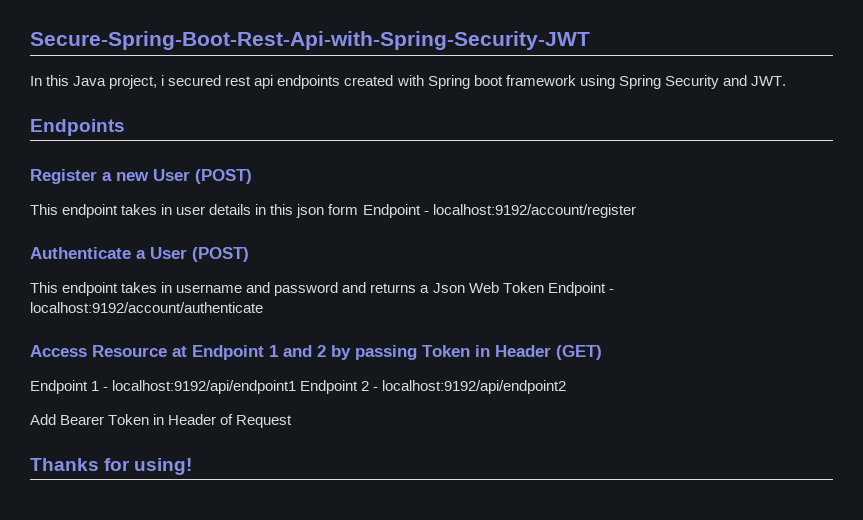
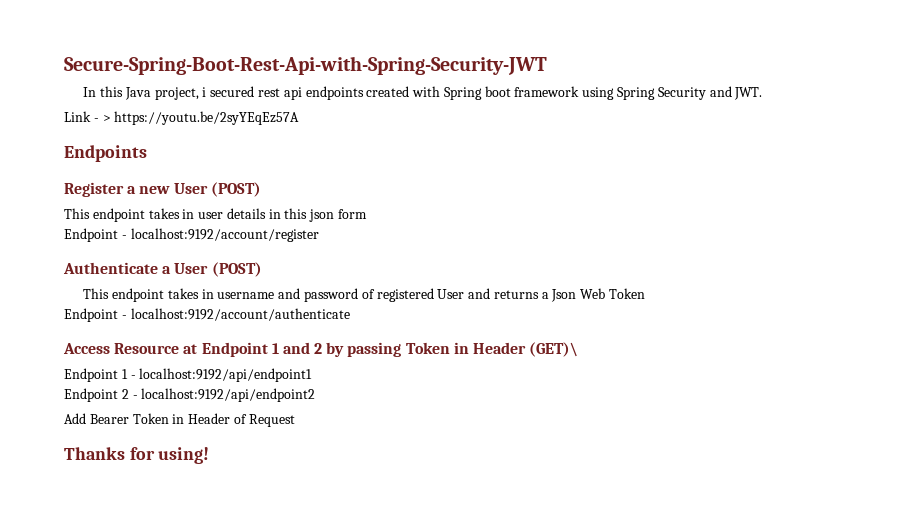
(786, 81) none -> [64,111,300,125] // Link - > https://youtu.be/2syYEqEz57A
(359, 209) none -> (368, 214) //
(339, 289) none -> [361,288,465,302] of registered User
(544, 287) none -> (645, 293) //
[556,345,602,360] (GET) -> [529,342,579,357] (GET)\
(297, 387) none -> (313, 375) //

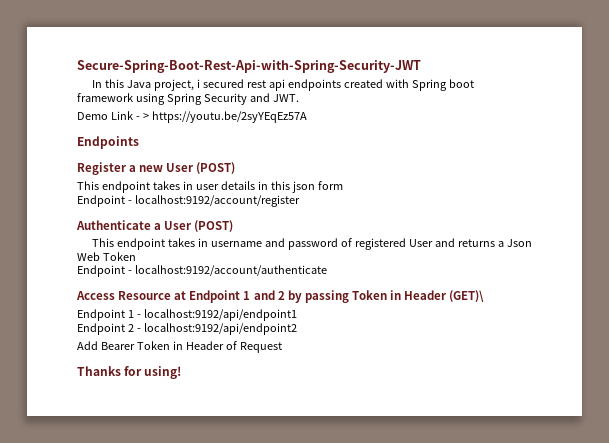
(763, 93) none -> [77,112,108,120] Demo

